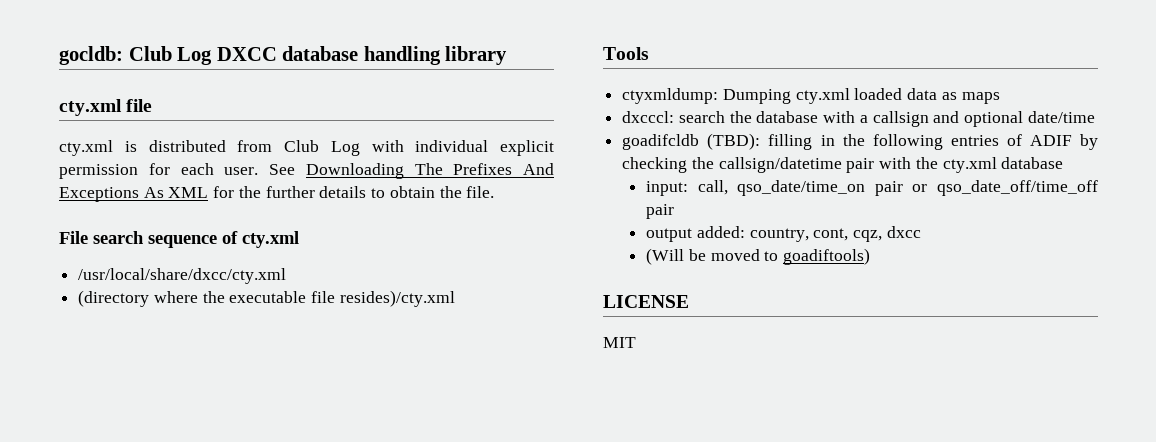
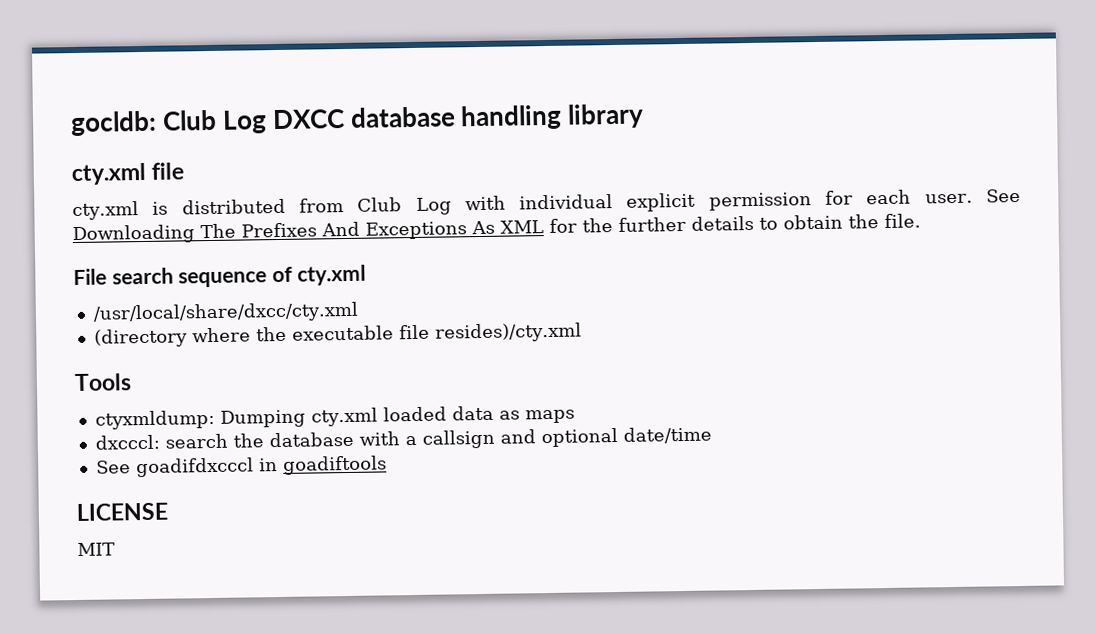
[622,133,1098,150] [622,157,1064,173] [646,180,1098,196] [646,204,675,219] [646,226,921,242] [646,248,871,265] goadifcldb (TBD): filling in the following entries of ADIF by checking the callsign/datetime pair with the cty.xml database // input: call, qso_date/time_on pair or qso_date_off/time_off pair // output added: country, cont, cqz, dxcc // (Will be moved to goadiftools) -> [95,455,387,478] See goadifdxcccl in goadiftools

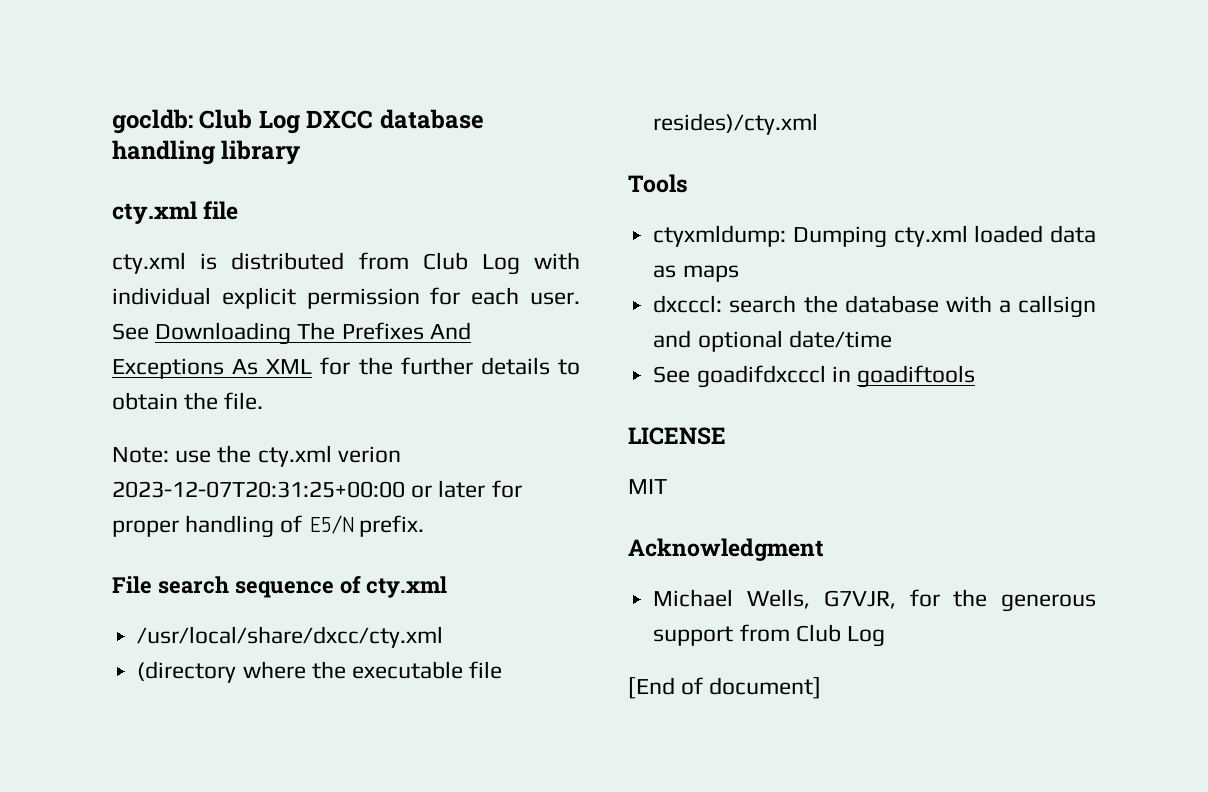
(921, 220) none -> [112,445,401,467] [112,480,522,498] [112,515,424,538] // Note: use the cty.xml verion 2023-12-07T20:31:25+00:00 or later for proper handling of E5/N prefix.
(115, 549) none -> [628,538,824,561] [653,589,1096,612] [653,624,885,647] [628,677,822,699] // Acknowledgment // Michael Wells, G7VJR, for the generous support from Club Log // [End of document]

